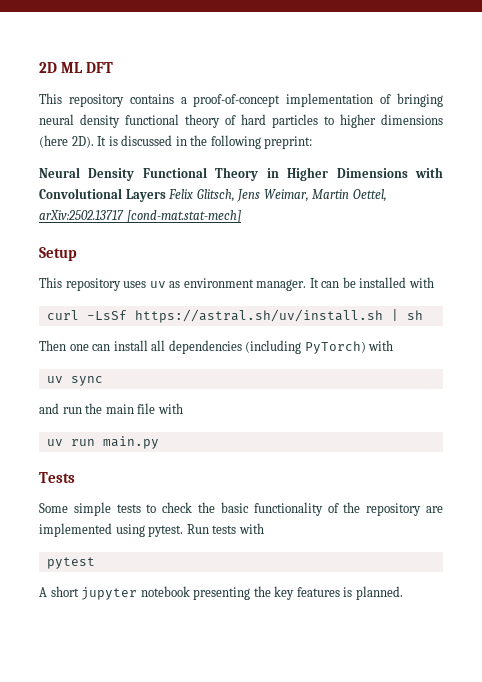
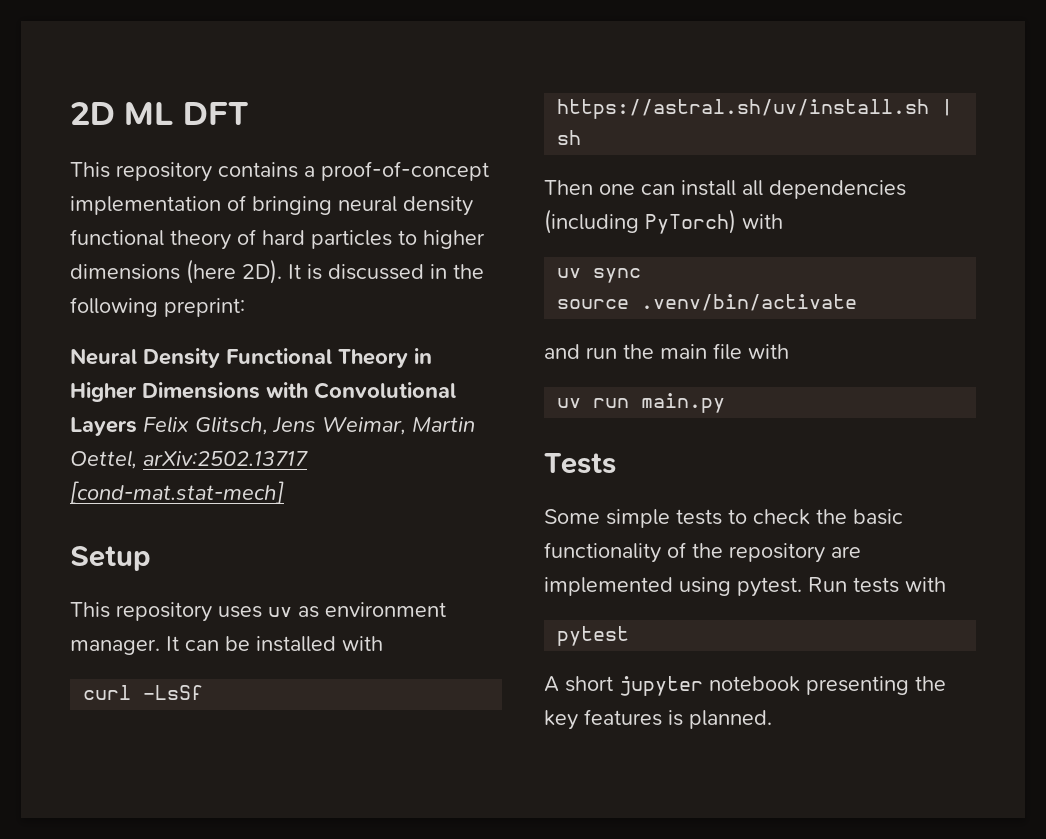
(103, 381) none -> [557,294,858,311] // source .venv/bin/activate

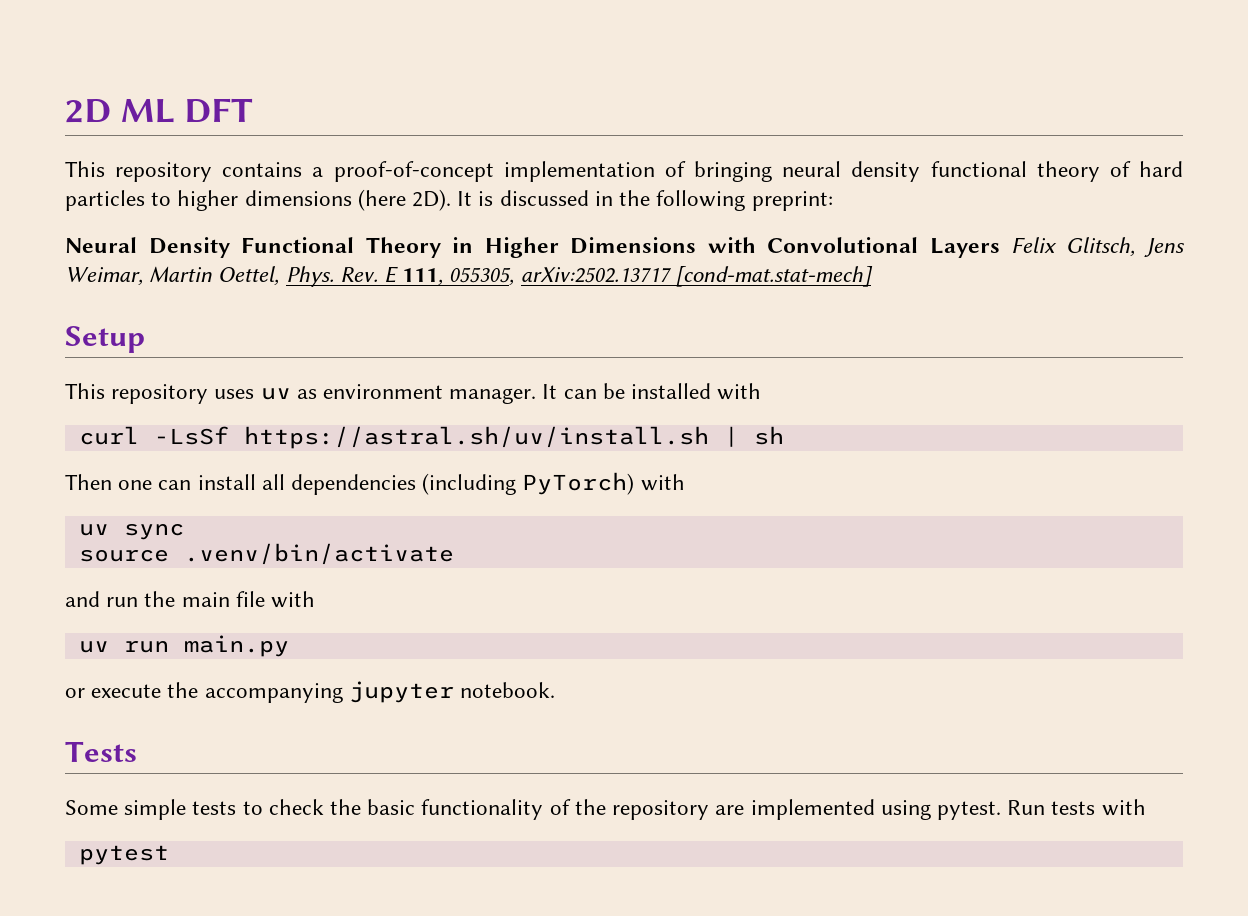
(137, 459) none -> [285,266,515,287] Phys. Rev. E 111, 055305,
(726, 403) none -> [65,681,556,703] // or execute the accompanying jupyter notebook.
[544,676,946,696] [544,709,772,730] // A short jupyter notebook presenting the key features is planned. -> (169, 855) none

